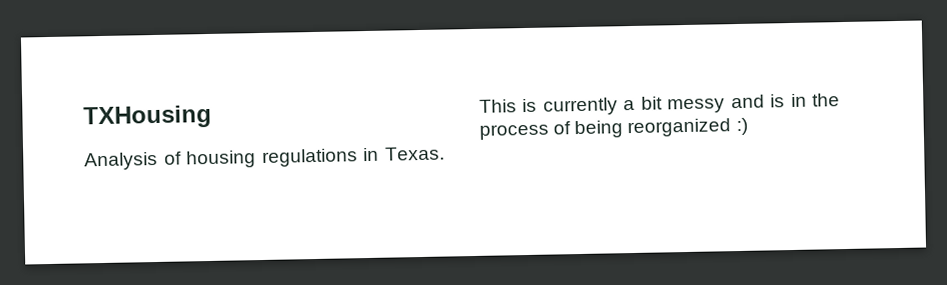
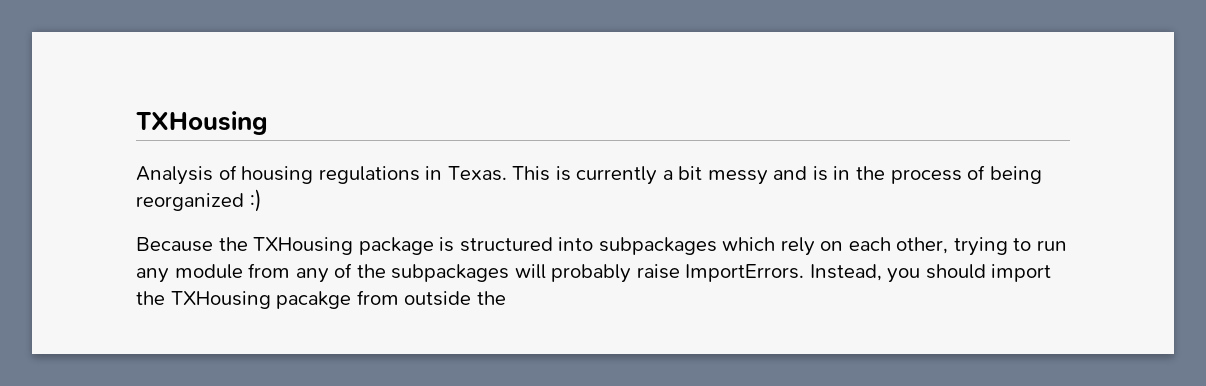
(748, 126) none -> [136,237,1068,256] [136,263,1052,283] [136,290,506,309] // Because the TXHousing package is structured into subpackages which rely on each other, trying to run any module from any of the subpackages will probably raise ImportErrors. Instead, you should import the TXHousing pacakge from outside the

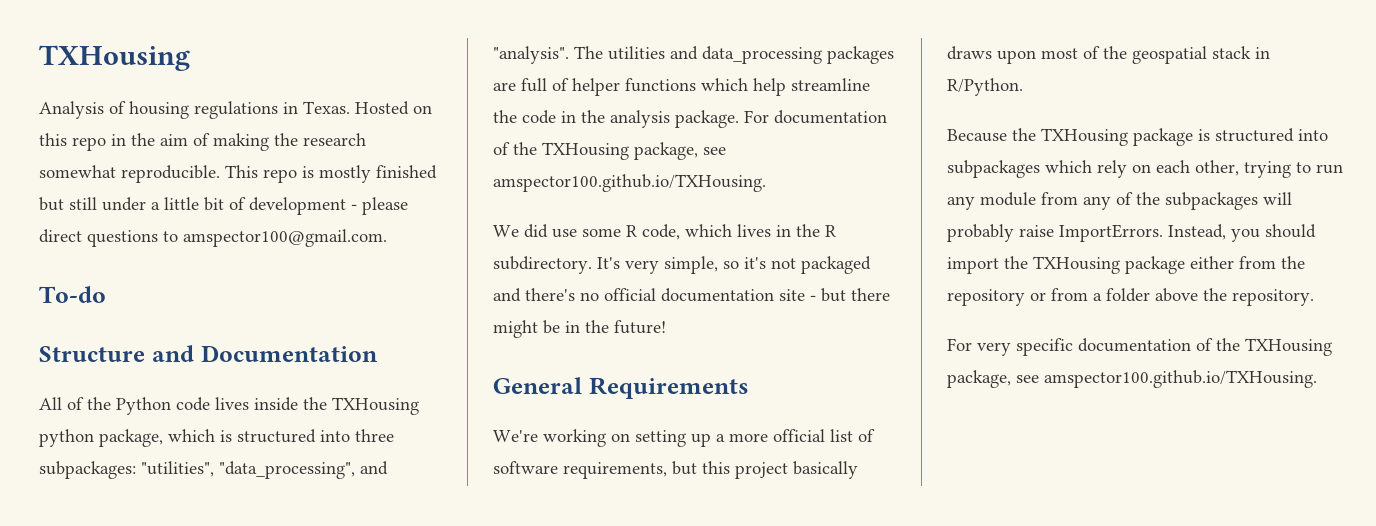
[512,165,1042,185] [136,189,262,212] This is currently a bit messy and is in the process of being reorganized :) -> [355,101,432,115] [39,133,366,151] [39,165,437,183] [39,197,408,215] [39,229,387,247] [39,286,106,303] [39,345,378,362] [39,397,419,415] [39,429,394,447] [39,461,388,479] [493,46,894,64] [493,78,870,96] [493,110,887,128] [493,142,726,160] [493,174,766,192] [493,224,836,240] [493,256,871,274] [493,288,890,302] [493,320,666,338] [493,377,749,399] [493,429,875,447] [493,461,858,479] [947,46,1270,64] [947,78,1023,96] Hosted on this repo in the aim of making the research somewhat reproducible. This repo is mostly finished but still under a little bit of development - please direct questions to amspector100@gmail.com. // To-do // Structure and Documentation // All of the Python code lives inside the TXHousing python package, which is structured into three subpackages: "utilities", "data_processing", and "analysis". The utilities and data_processing packages are full of helper functions which help streamline the code in the analysis package. For documentation of the TXHousing package, see amspector100.github.io/TXHousing. // We did use some R code, which lives in the R subdirectory. It's very simple, so it's not packaged and there's no official documentation site - but there might be in the future! // General Requirements // We're working on setting up a more official list of software requirements, but this project basically draws upon most of the geospatial stack in R/Python.
[276,290,506,309] pacakge from outside the -> [1125,256,1305,274] [947,288,1314,306] [947,338,1332,356] [947,370,1317,388] package either from the repository or from a folder above the repository. // For very specific documentation of the TXHousing package, see amspector100.github.io/TXHousing.

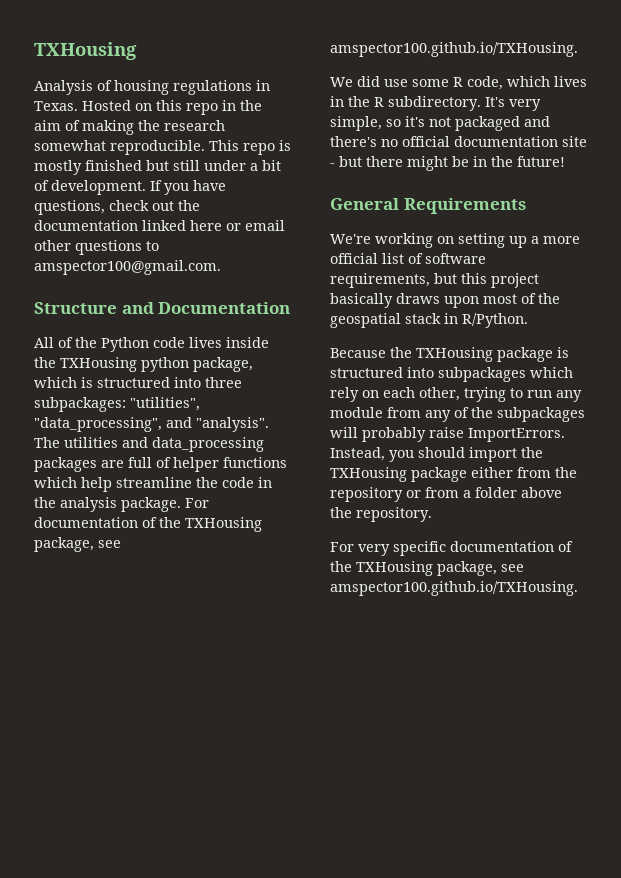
[164,197,199,210] little -> (258, 167) none
[249,197,408,215] [39,229,82,243] development - please direct -> [51,180,226,195] [34,200,200,215] [34,220,285,231] [34,240,71,251] development. If you have questions, check out the documentation linked here or email other
[39,286,106,303] // To-do -> (221, 267) none

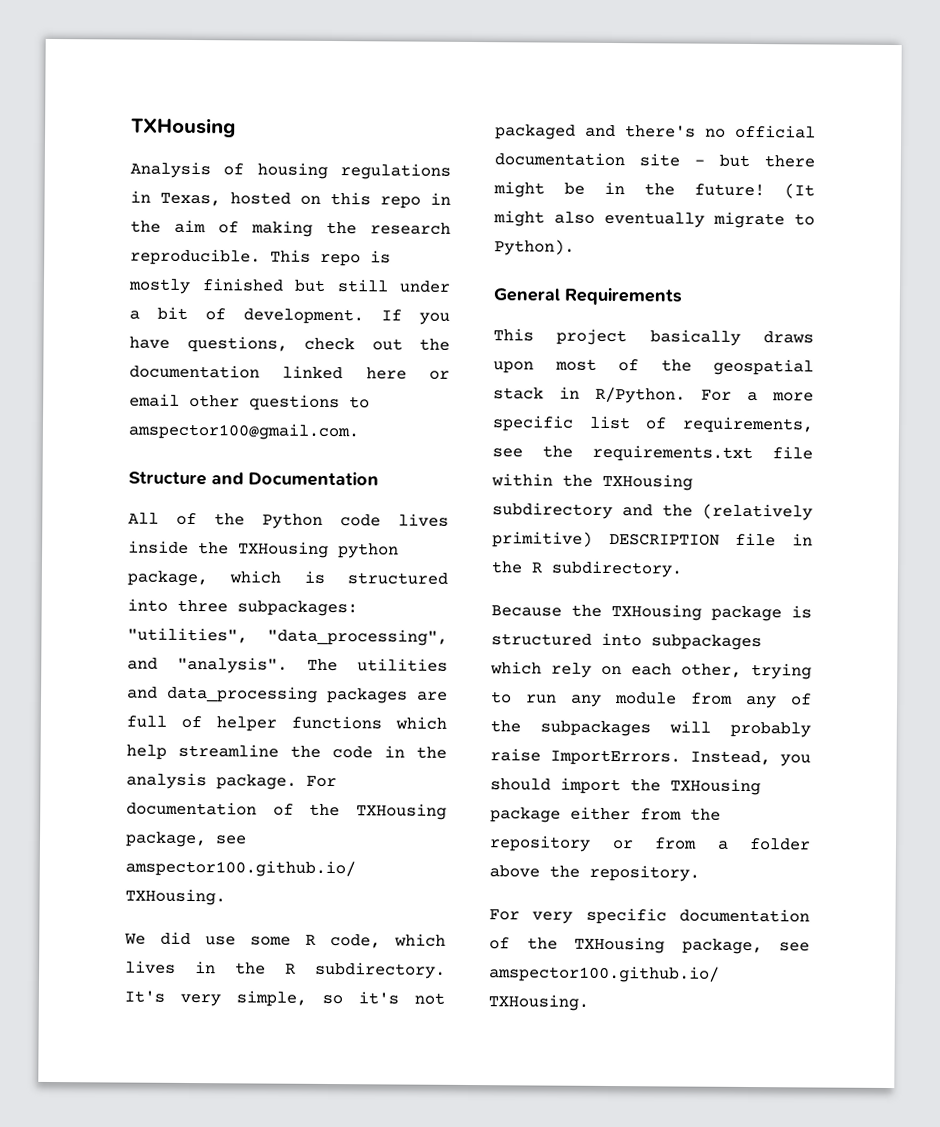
[34,100,131,111] Texas. Hosted -> [160,192,291,207] Texas, hosted
[34,140,106,151] somewhat -> (451, 228) none
[330,198,526,214] [330,233,580,248] [330,253,486,264] [330,273,487,288] // General Requirements // We're working on setting up a more official list of software requirements, but this -> [784,183,815,199] [493,210,815,229] [494,239,575,256] [493,287,682,306] [493,328,534,342] (It might also eventually migrate to Python). // General Requirements // This
(528, 320) none -> [701,389,814,402] [492,415,814,434] [492,444,813,463] [491,473,693,491] [492,502,813,521] [492,531,813,548] [491,560,683,578] For a more specific list of requirements, see the requirements.txt file within the TXHousing subdirectory and the (relatively primitive) DESCRIPTION file in the R subdirectory.

